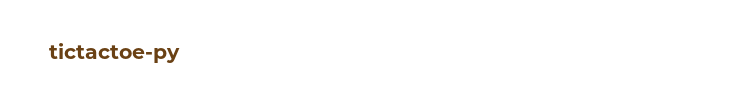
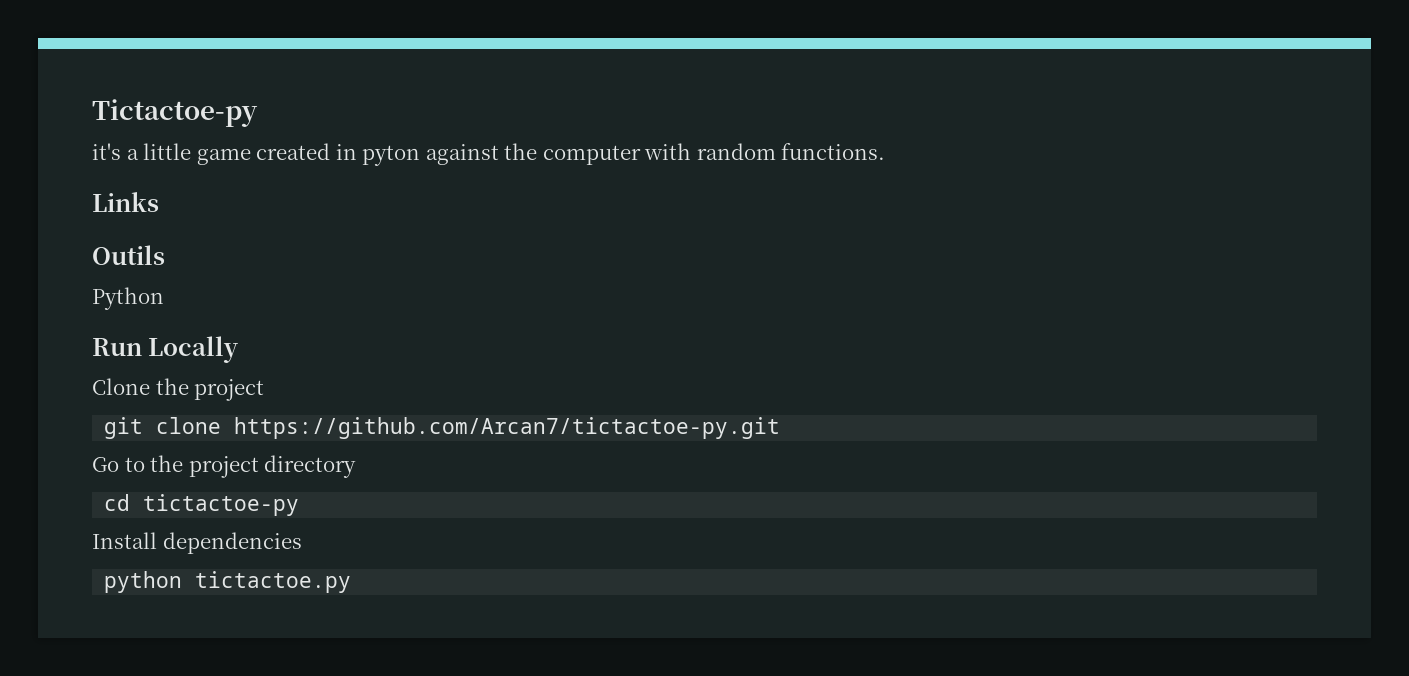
[49,43,180,63] tictactoe-py -> [92,99,258,127] [92,143,886,166] [92,192,159,212] [92,245,165,265] [92,287,164,310] [92,336,239,363] [92,378,265,401] [104,417,781,439] [92,455,357,478] [104,494,300,516] [92,532,302,554] [104,571,352,593] Tictactoe-py // it's a little game created in pyton against the computer with random functions. // Links // Outils // Python // Run Locally // Clone the project // git clone https://github.com/Arcan7/tictactoe-py.git // Go to the project directory // cd tictactoe-py // Install dependencies // python tictactoe.py

